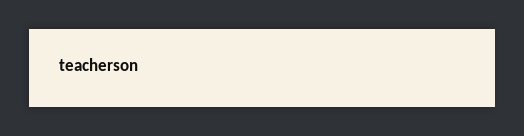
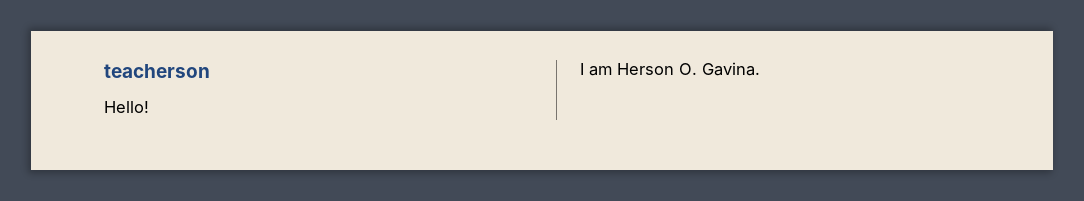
(138, 64) none -> [104,101,149,113] [580,62,760,76] // Hello! // I am Herson O. Gavina.

